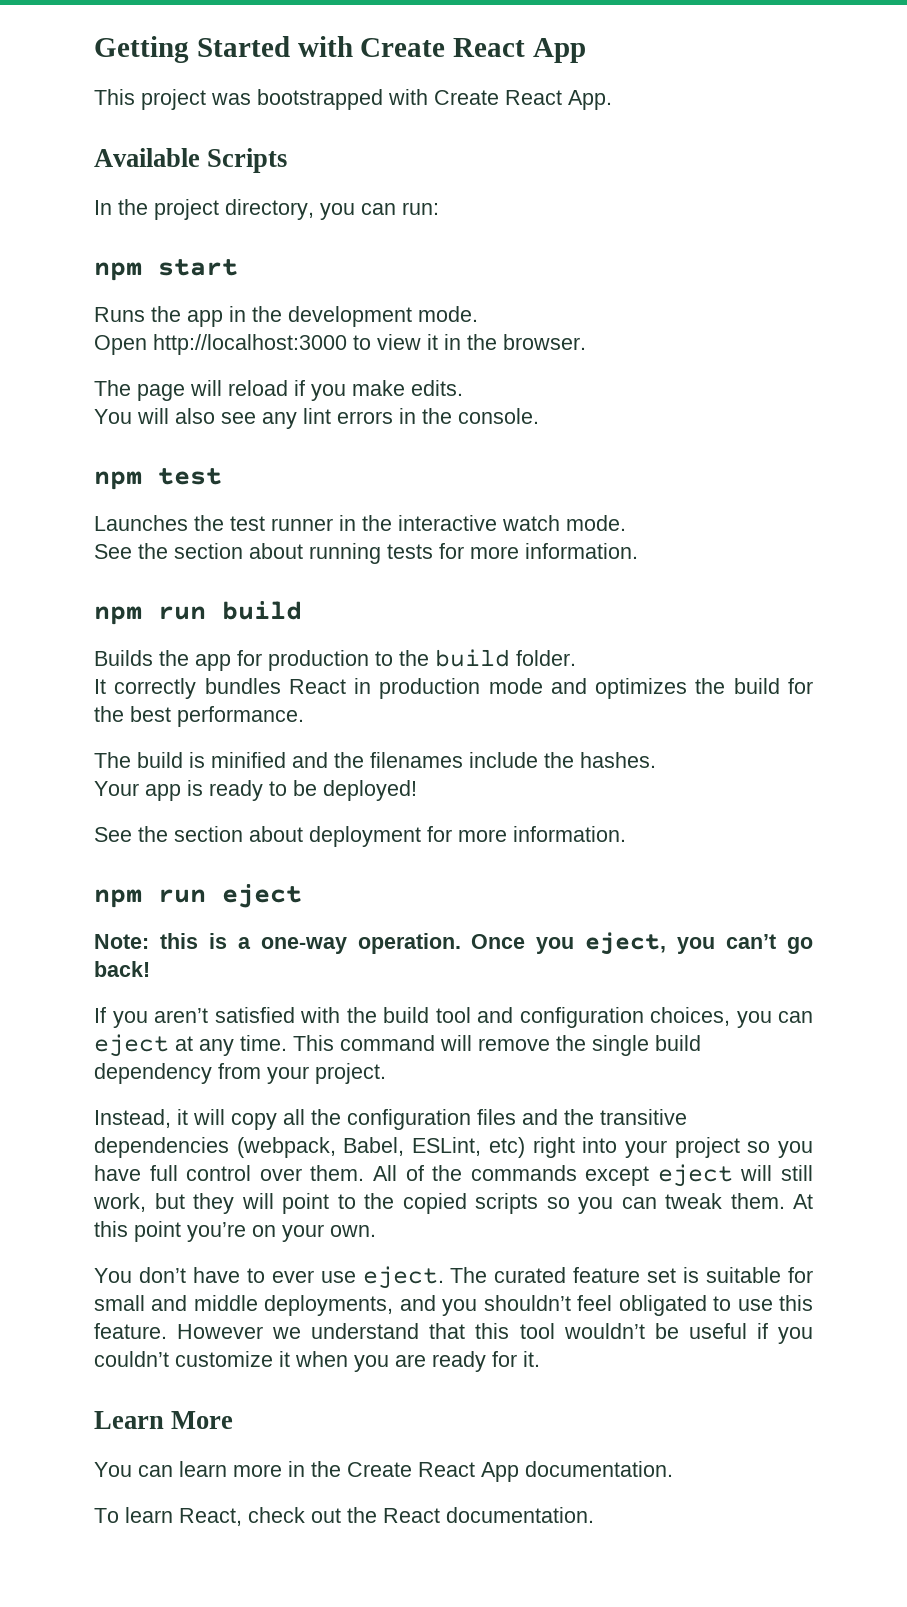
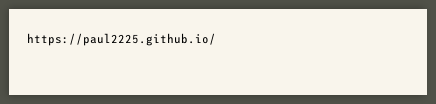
[94,36,587,63] [94,89,612,110] [94,148,288,173] [94,199,439,220] [94,259,238,281] [94,306,478,327] [94,334,586,355] [94,380,463,401] [94,408,539,429] [94,468,222,490] [94,515,626,531] [94,543,638,564] [94,601,302,625] [94,649,576,671] [94,678,813,699] [94,706,304,727] [94,752,656,768] [94,780,417,801] [94,826,626,847] [94,884,302,908] [94,932,813,955] [94,961,150,977] [94,1007,813,1028] [94,1034,701,1057] [94,1063,386,1084] [94,1109,687,1130] [94,1137,814,1158] [94,1164,814,1187] [93,1193,813,1214] [94,1221,376,1242] [94,1266,813,1289] [94,1295,814,1316] [94,1323,813,1344] [94,1351,540,1372] [94,1411,234,1429] [94,1461,673,1482] [94,1507,594,1526] Getting Started with Create React App // This project was bootstrapped with Create React App. // Available Scripts // In the project directory, you can run: // npm start // Runs the app in the development mode. // Open http://localhost:3000 to view it in the browser. // The page will reload if you make edits. // You will also see any lint errors in the console. // npm test // Launches the test runner in the interactive watch mode. // See the section about running tests for more information. // npm run build // Builds the app for production to the build folder. // It correctly bundles React in production mode and optimizes the build for the best performance. // The build is minified and the filenames include the hashes. // Your app is ready to be deployed! // See the section about deployment for more information. // npm run eject // Note: this is a one-way operation. Once you eject, you can’t go back! // If you aren’t satisfied with the build tool and configuration choices, you can eject at any time. This command will remove the single build dependency from your project. // Instead, it will copy all the configuration files and the transitive dependencies (webpack, Babel, ESLint, etc) right into your project so you have full control over them. All of the commands except eject will still work, but they will point to the copied scripts so you can tweak them. At this point you’re on your own. // You don’t have to ever use eject. The curated feature set is suitable for small and middle deployments, and you shouldn’t feel obligated to use this feature. However we understand that this tool wouldn’t be useful if you couldn’t customize it when you are ready for it. // Learn More // You can learn more in the Create React App documentation. // To learn React, check out the React documentation. -> [27,33,216,46] https://paul2225.github.io/

